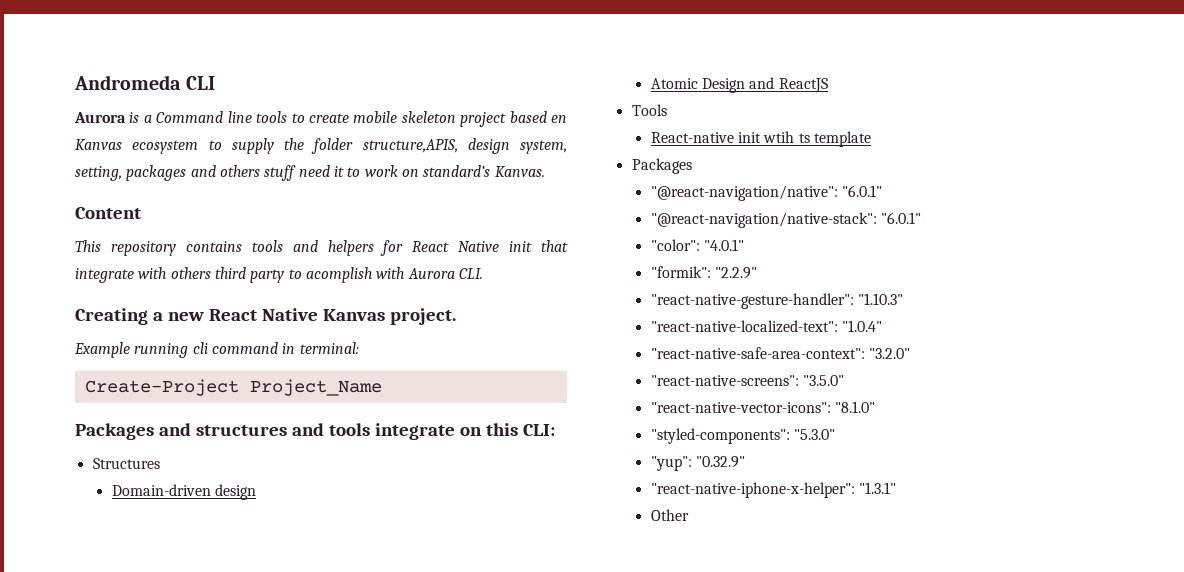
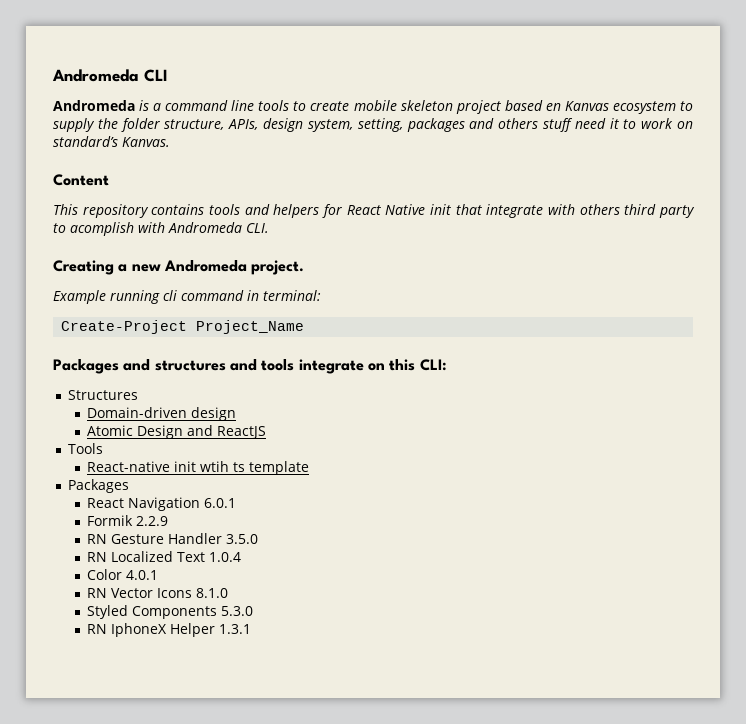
[74,112,126,123] Aurora -> [53,100,135,111] Andromeda
[156,111,224,123] Command -> [165,100,229,111] command
[362,139,458,153] structure,APIS, -> [164,119,259,130] structure, APIs,
[407,268,455,279] Aurora -> [168,222,242,233] Andromeda
[208,308,385,321] React Native Kanvas -> [163,260,247,272] Andromeda
[650,185,882,201] [650,212,921,228] [650,239,744,251] [650,266,757,279] [650,293,903,309] [650,320,882,333] [650,347,910,359] [650,375,844,386] [650,401,875,413] [650,428,835,444] [650,456,745,471] [650,482,896,498] [650,509,689,521] "@react-navigation/native": "6.0.1" // "@react-navigation/native-stack": "6.0.1" // "color": "4.0.1" // "formik": "2.2.9" // "react-native-gesture-handler": "1.10.3" // "react-native-localized-text": "1.0.4" // "react-native-safe-area-context": "3.2.0" // "react-native-screens": "3.5.0" // "react-native-vector-icons": "8.1.0" // "styled-components": "5.3.0" // "yup": "0.32.9" // "react-native-iphone-x-helper": "1.3.1" // Other -> [87,497,237,511] [87,515,169,526] [87,533,259,544] [87,551,242,562] [87,569,159,580] [87,588,229,598] [87,605,254,619] [87,623,252,637] React Navigation 6.0.1 // Formik 2.2.9 // RN Gesture Handler 3.5.0 // RN Localized Text 1.0.4 // Color 4.0.1 // RN Vector Icons 8.1.0 // Styled Components 5.3.0 // RN IphoneX Helper 1.3.1

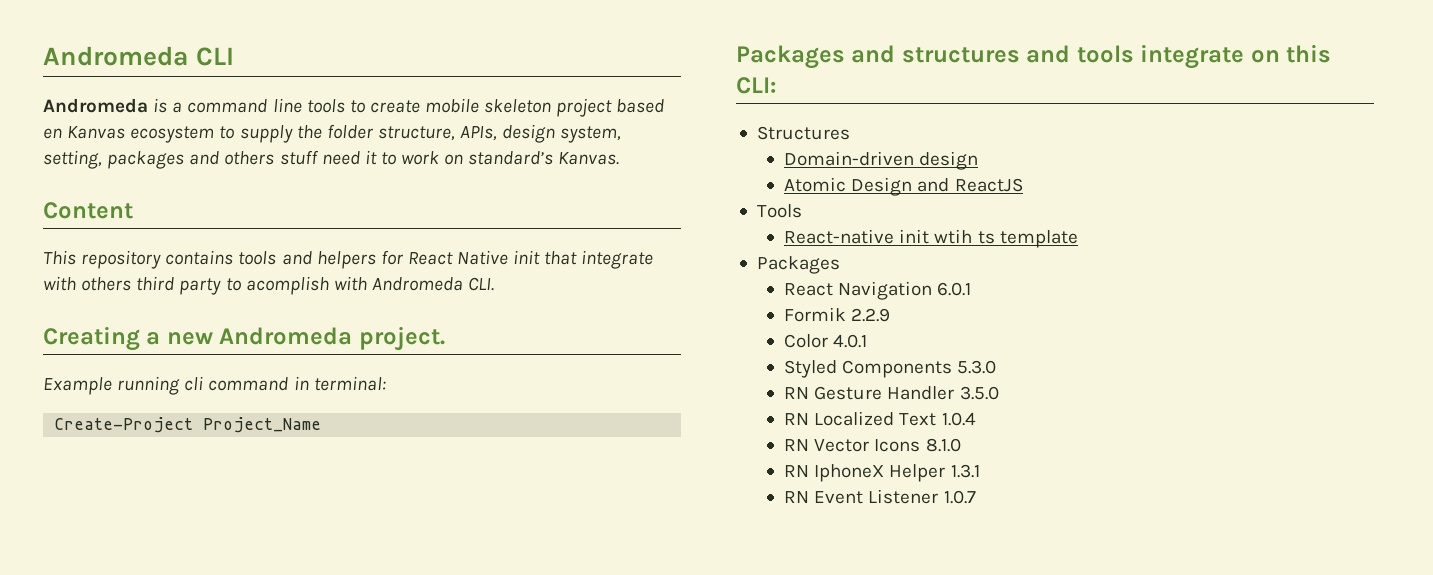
(169, 521) none -> [784,334,868,348] [784,360,997,378] // Color 4.0.1 // Styled Components 5.3.0
[87,569,159,580] // Color 4.0.1 -> (976, 419) none
[87,605,254,619] // Styled Components 5.3.0 -> (961, 445) none
(252, 629) none -> [784,489,976,504] // RN Event Listener 1.0.7

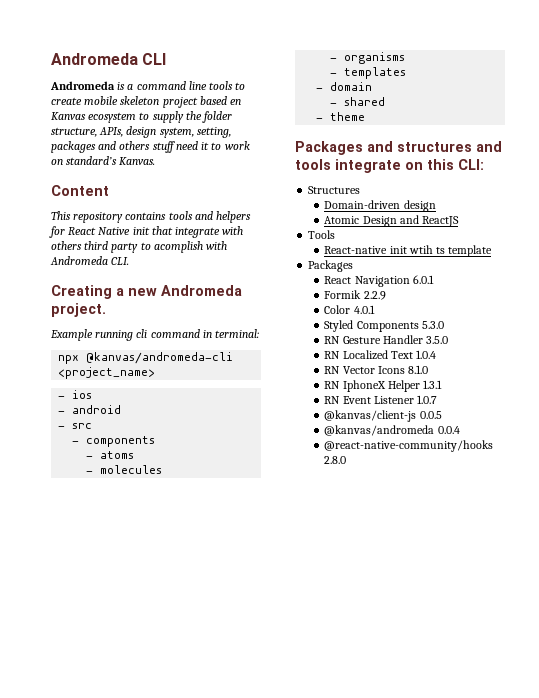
[54,417,322,433] Create-Project Project_Name -> [58,352,234,364] [58,367,156,379] [58,390,93,399] [58,405,122,414] [58,423,93,429] [72,436,156,447] [86,451,135,459] [86,465,163,474] [330,52,406,64] [330,67,407,79] [316,82,373,91] [330,97,386,106] [316,112,366,121] npx @kanvas/andromeda-cli <project_name> // - ios // - android // - src // - components // - atoms // - molecules // - organisms // - templates // - domain // - shared // - theme
(976, 497) none -> [324,410,442,422] [324,425,460,436] [324,440,494,452] [324,456,347,464] // @kanvas/client-js 0.0.5 // @kanvas/andromeda 0.0.4 // @react-native-community/hooks 2.8.0

